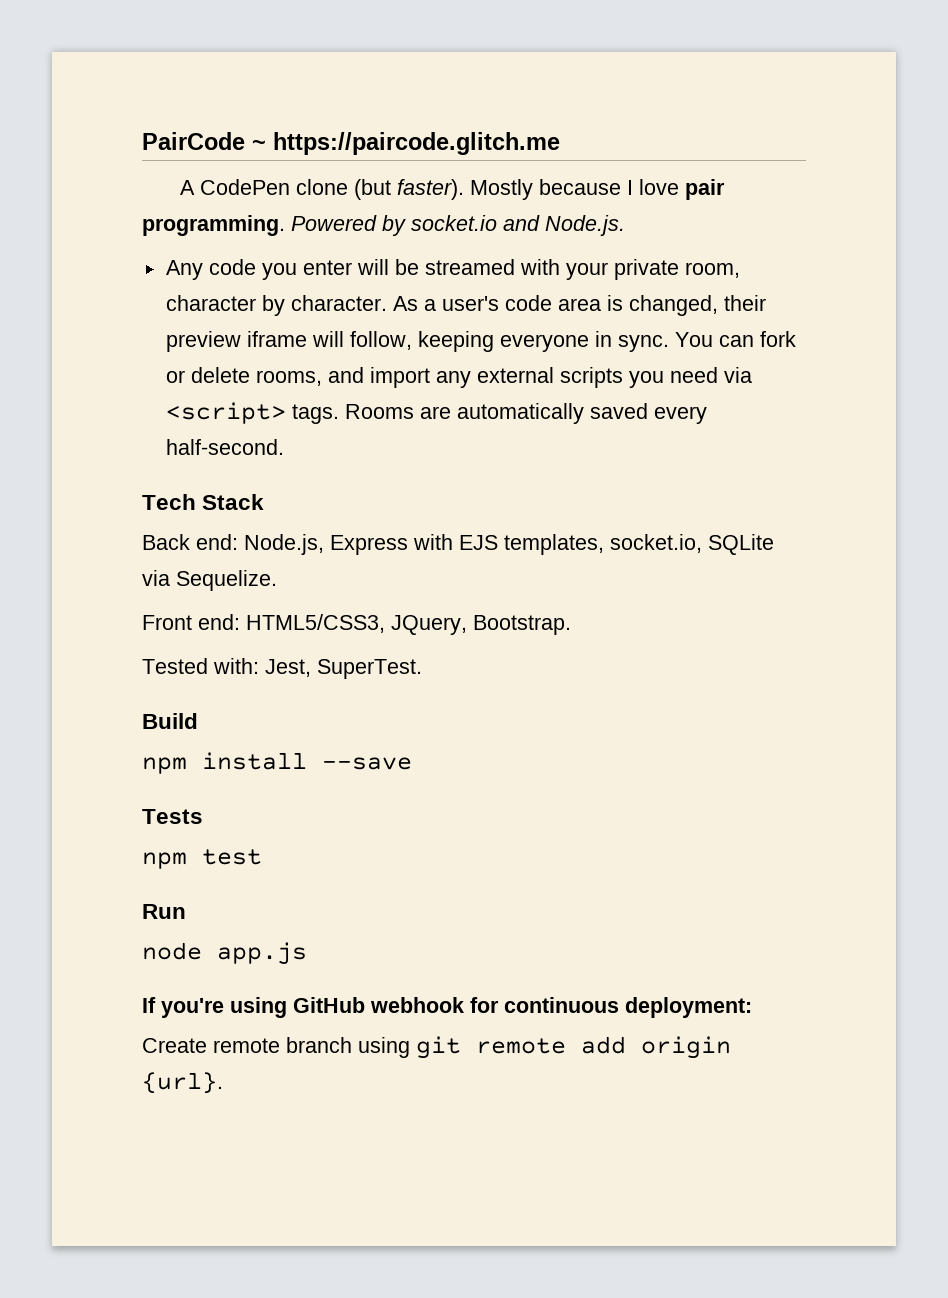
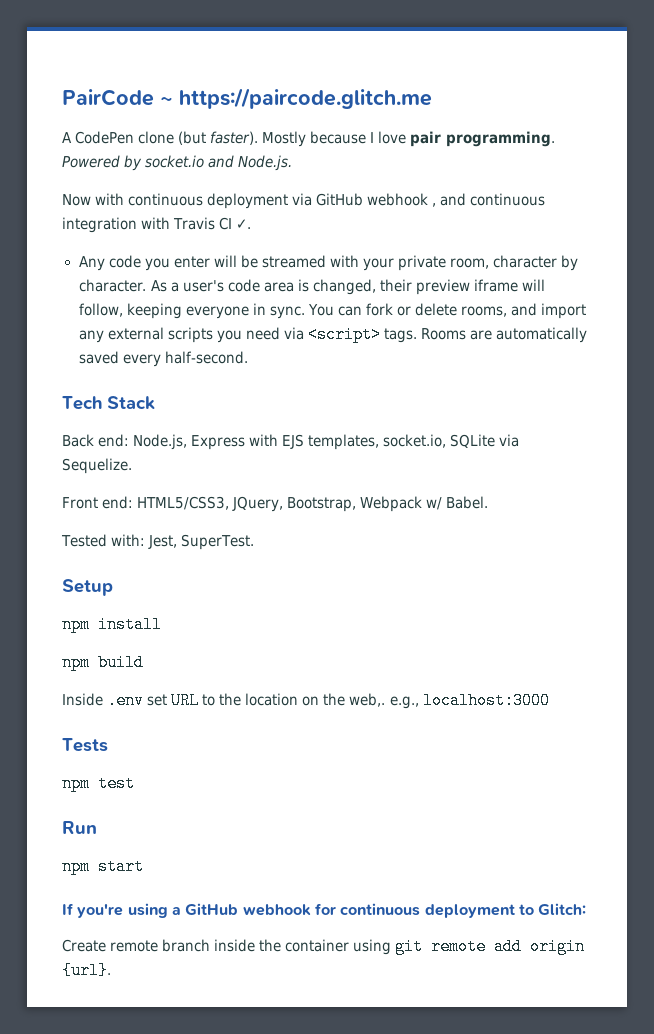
(625, 225) none -> [62,193,546,209] [62,217,252,233] // Now with continuous deployment via GitHub webhook , and continuous integration with Travis CI ✓.
[473,615,571,635] Bootstrap. -> [287,496,489,512] Bootstrap, Webpack w/ Babel.
[142,713,198,729] Build -> [62,579,113,596] Setup
[322,757,412,770] --save -> [62,654,144,671] [62,692,550,709] // npm build // Inside .env set URL to the location on the web,. e.g., localhost:3000
[142,942,307,965] node app.js -> [62,858,144,875] npm start
(287, 1007) none -> [171,906,181,915] a
[625,997,752,1018] deployment: -> [424,903,587,918] deployment to Glitch:
(352, 1045) none -> [214,939,350,952] inside the container

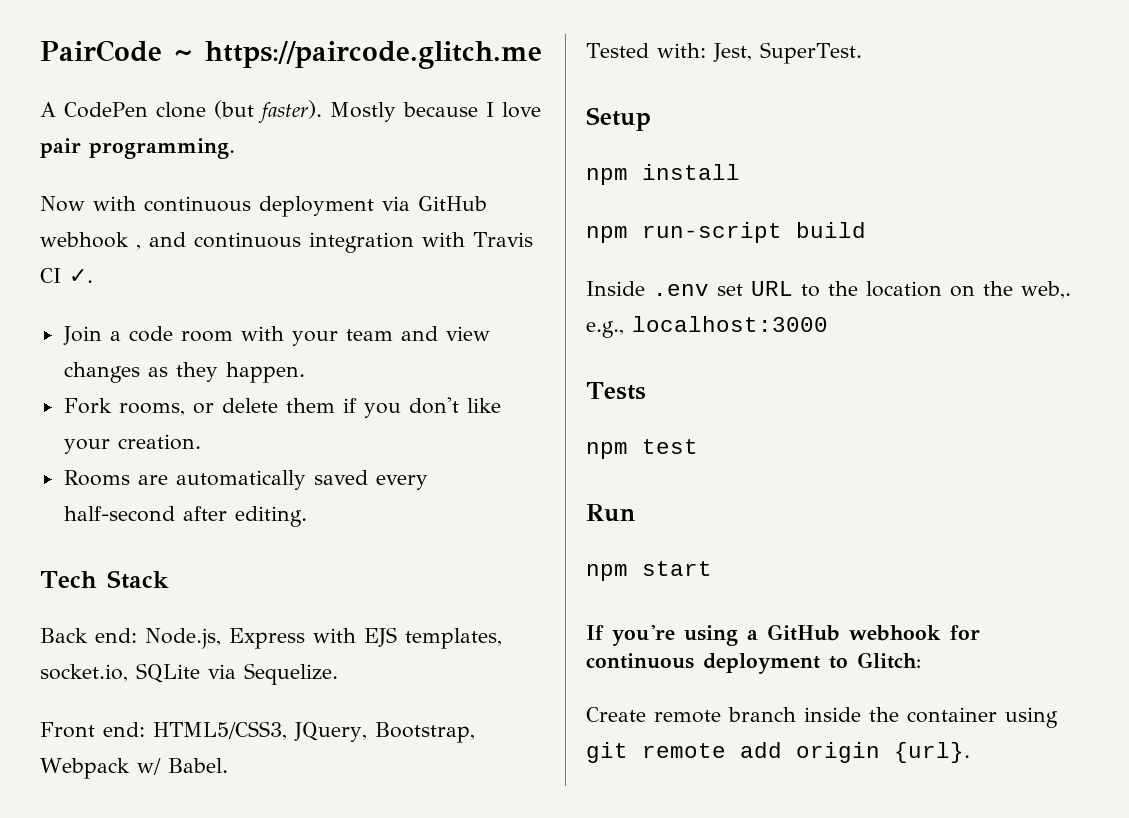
[62,155,293,171] Powered by socket.io and Node.js. -> (235, 148) none
[78,255,579,271] [78,279,546,295] [78,303,587,319] [78,326,417,343] Any code you enter will be streamed with your private room, character by character. As a user's code area is changed, their preview iframe will follow, keeping everyone in sync. You can fork or delete rooms, and import any external scripts you need via <script> tags. -> [62,326,490,346] [63,362,305,383] [63,397,501,418] [63,434,201,454] Join a code room with your team and view changes as they happen. // Fork rooms, or delete them if you don't like your creation. //
[164,351,248,364] half-second. -> [63,506,307,527] half-second after editing.
(90, 662) none -> [642,222,782,243] run-script

